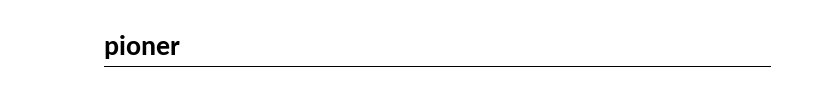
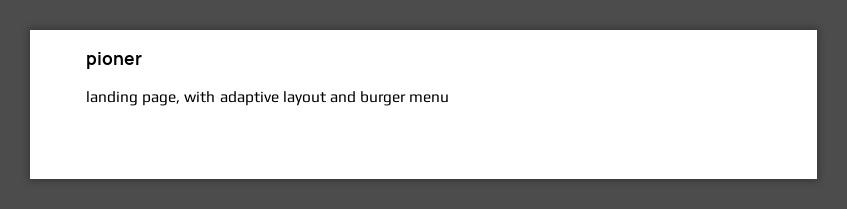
(180, 47) none -> [86,91,450,106] // landing page, with adaptive layout and burger menu

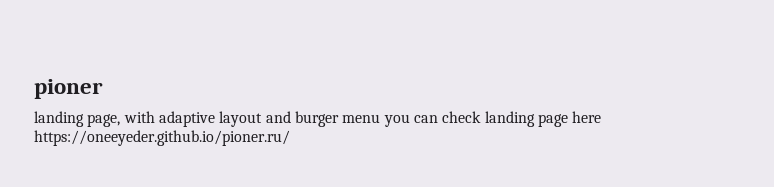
(450, 98) none -> [383,111,602,127] [34,130,290,146] you can check landing page here https://oneeyeder.github.io/pioner.ru/

